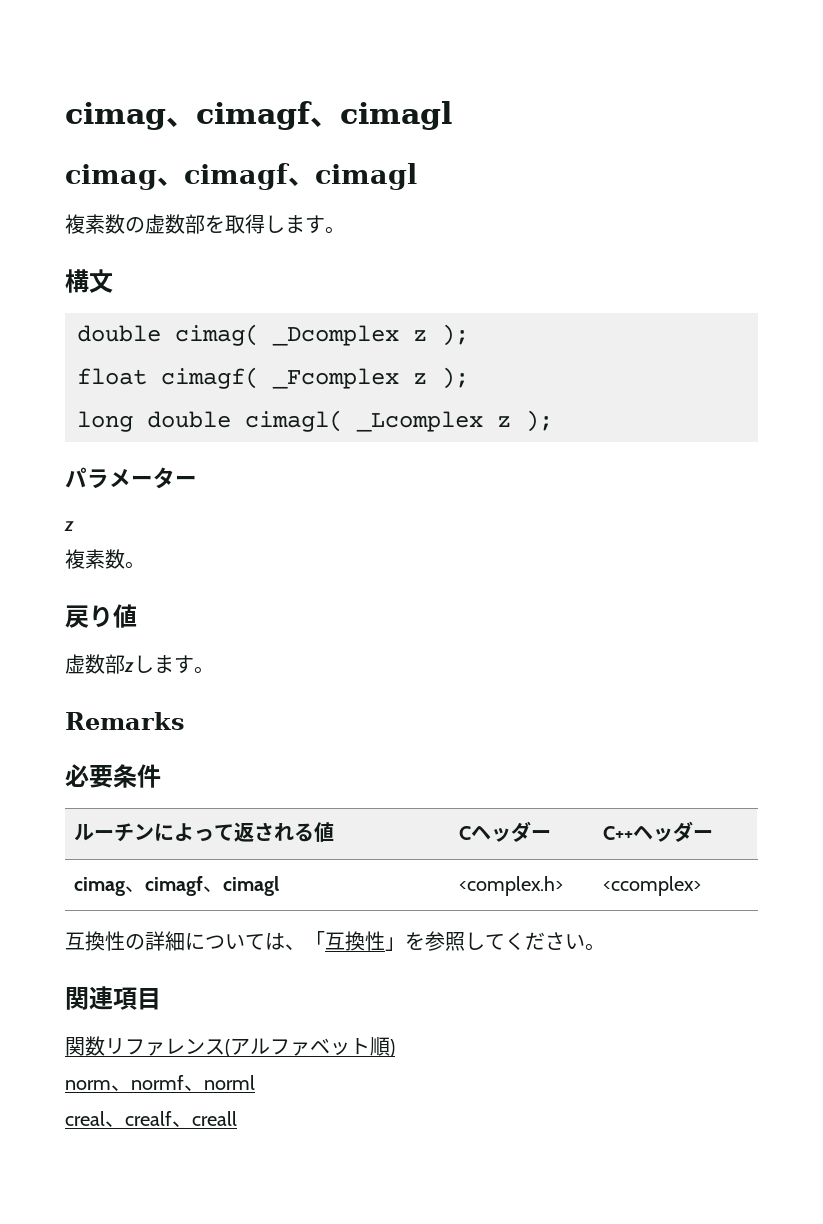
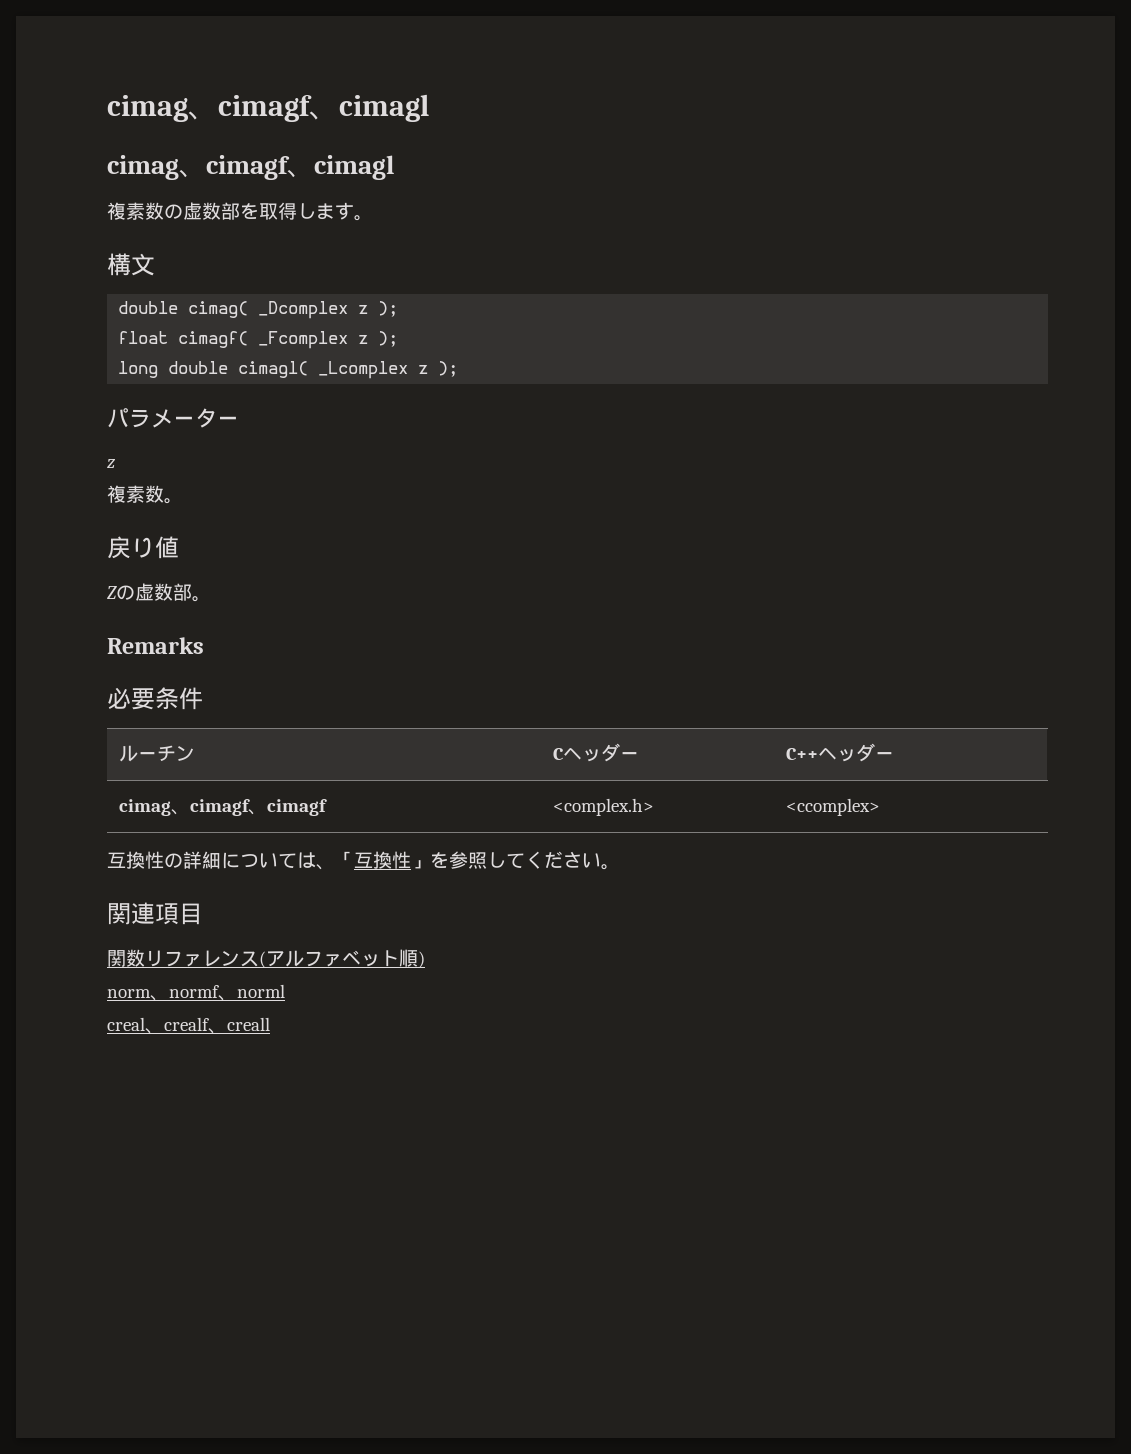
[65,654,194,674] 虚数部zします -> [107,583,192,601] Zの虚数部
[154,822,335,842] によって返される値 -> (196, 753) none
[223,876,280,896] cimagl -> [267,799,328,816] cimagf

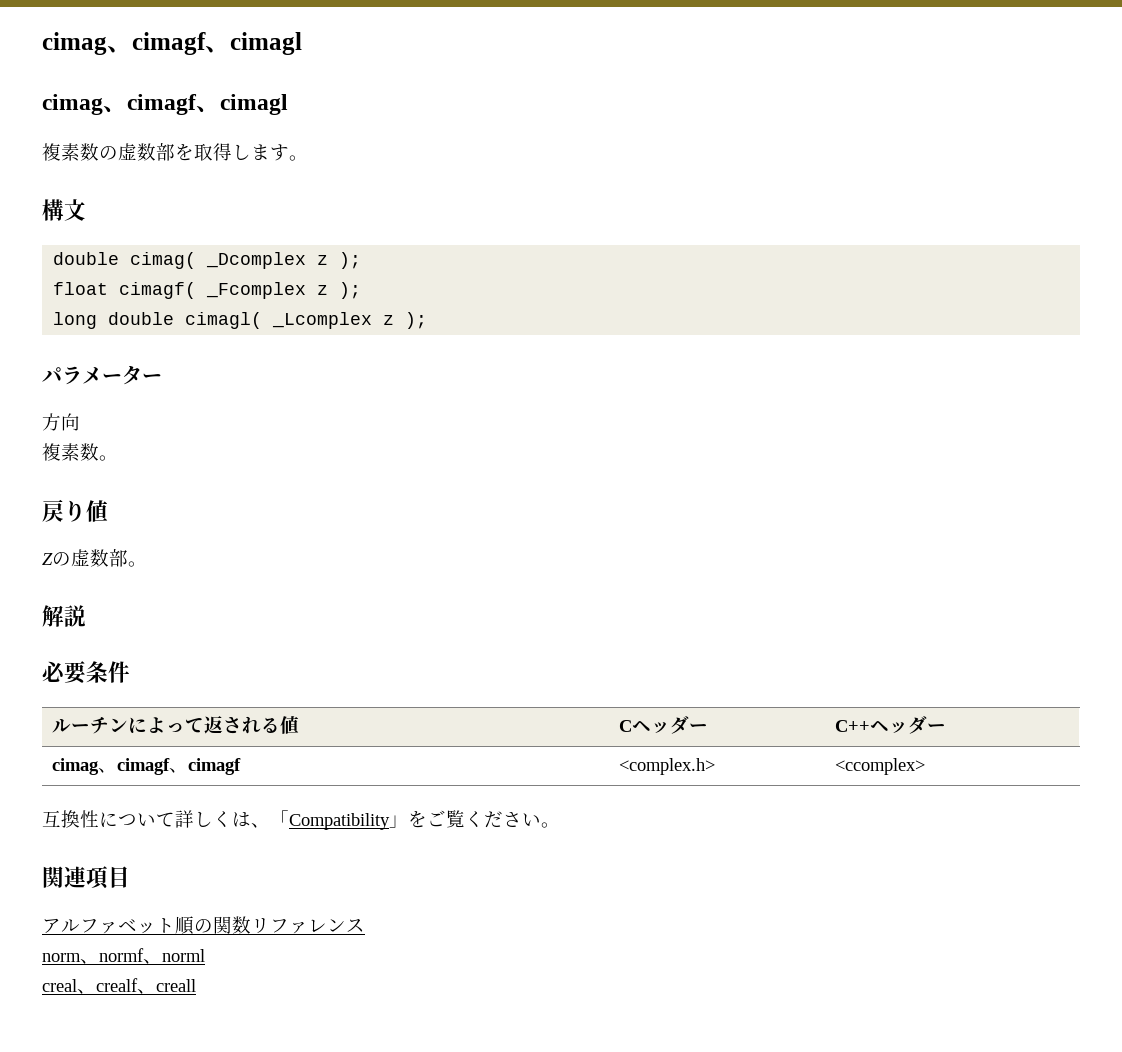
[107,459,116,469] z -> [42,413,80,431] 方向
[107,637,204,654] Remarks -> [42,605,86,627] 解説
(196, 753) none -> [127,716,299,734] によって返される値
[164,851,221,869] の詳細 -> (99, 819) none
[297,851,525,870] は、「互換性」を参照して -> [175,810,465,830] 詳しくは、「Compatibility」をご覧
(203, 914) none -> [42,916,213,935] アルファベット順の
[259,949,425,968] (アルファベット順) -> (365, 925) none

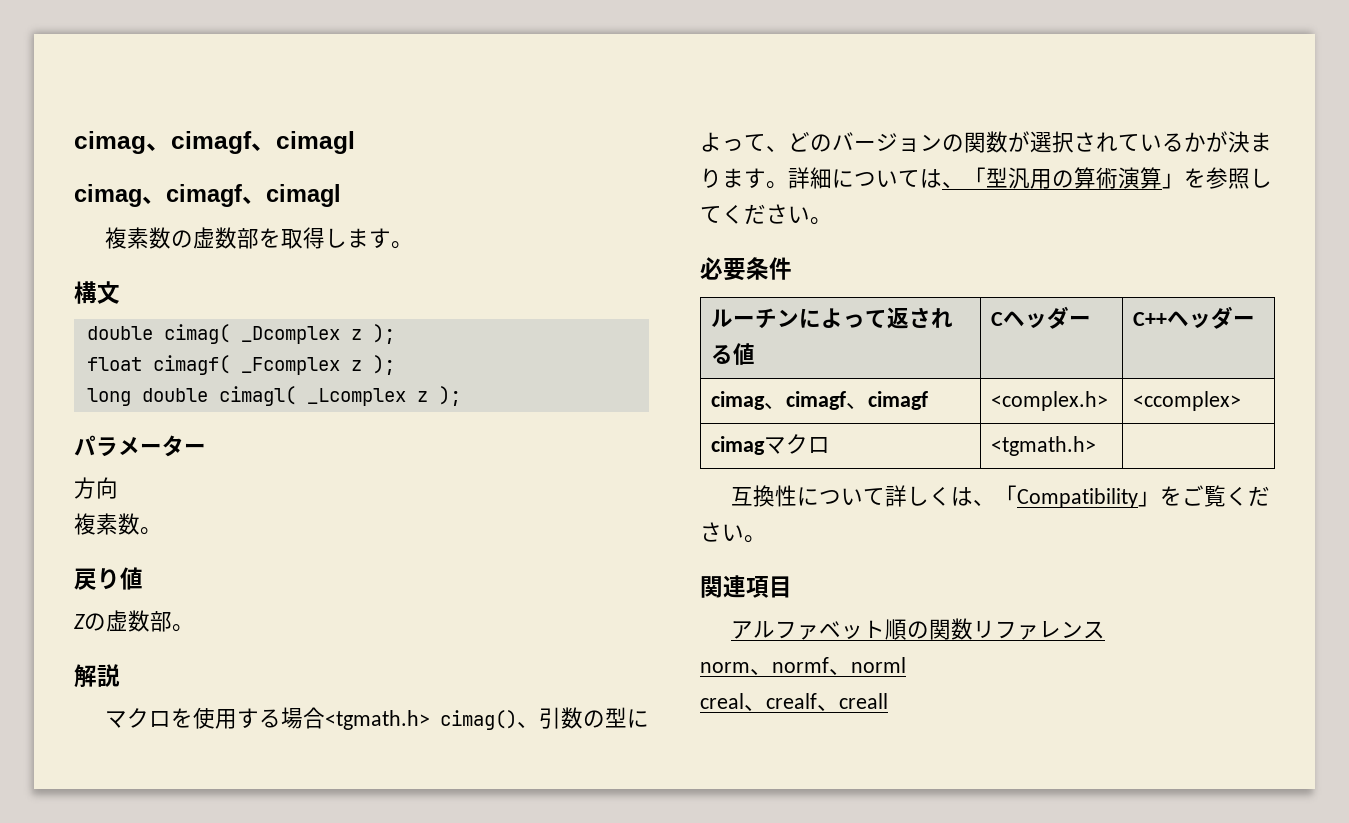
(86, 616) none -> [104,707,649,730] [700,131,1272,153] [700,167,1272,189] [700,204,832,225] // マクロを使用する場合<tgmath.h> cimag()、引数の型によって、どのバージョンの関数が選択されているかが決まります。詳細については、「型汎用の算術演算」を参照してください。
(925, 766) none -> [710,434,830,455] [990,436,1096,456] // cimagマクロ | <tgmath.h> |

